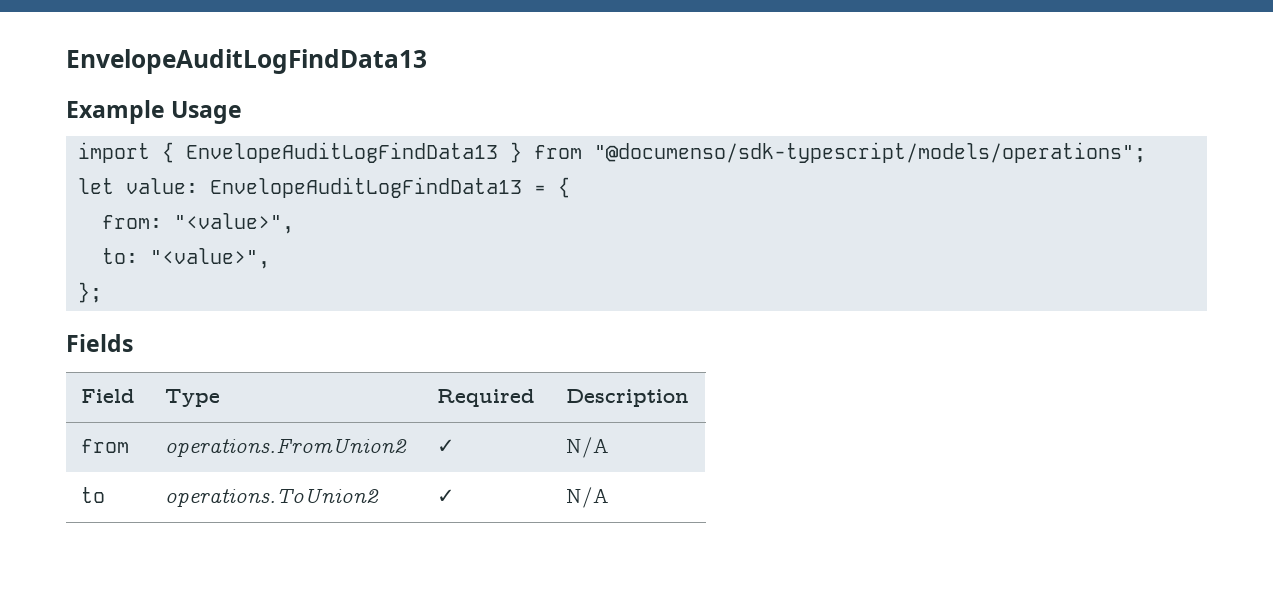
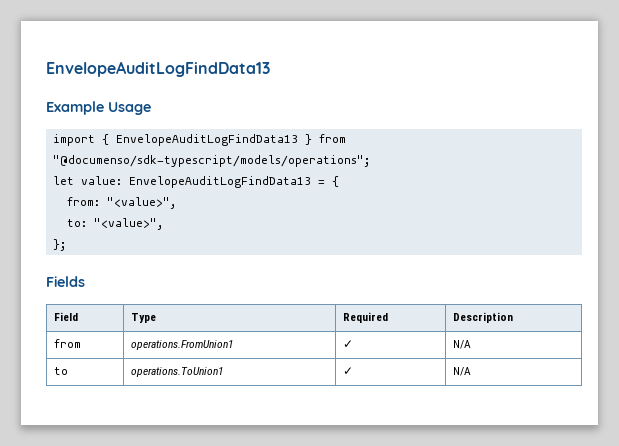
[164,438,407,457] operations.FromUnion2 -> [131,340,235,350] operations.FromUnion1
[164,488,379,507] operations.ToUnion2 -> [131,367,225,377] operations.ToUnion1

